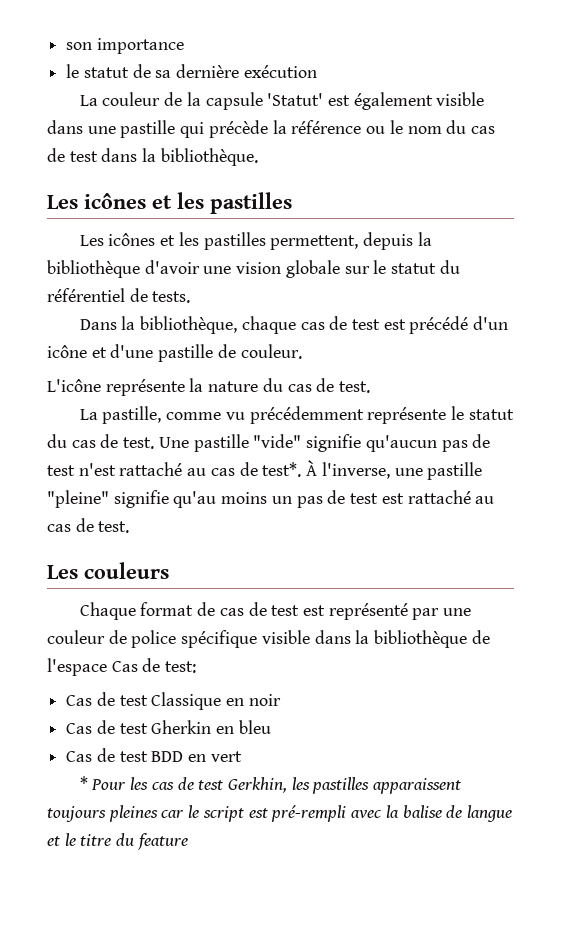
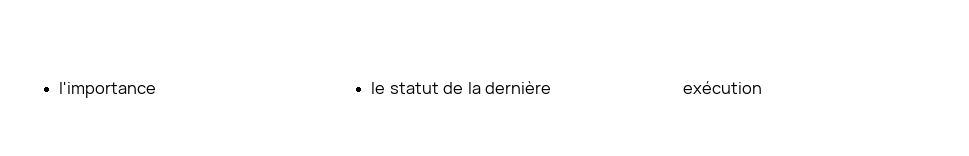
[66,38,184,54] son importance -> [59,82,157,98] l'importance
[155,70,172,78] sa -> [467,82,481,94] la
[79,92,485,110] [47,120,495,138] [47,148,258,166] [47,192,292,214] [79,232,432,250] [47,260,460,278] [47,288,191,303] [79,316,509,334] [47,344,302,362] [47,378,371,396] [79,406,514,424] [47,434,491,452] [47,460,483,480] [47,490,495,508] [47,518,130,533] [47,562,169,579] [79,602,472,620] [47,630,490,648] [47,658,197,676] [66,692,281,710] [66,720,271,734] [66,748,242,762] [79,776,462,794] [47,805,512,822] [47,833,188,850] // La couleur de la capsule 'Statut' est également visible dans une pastille qui précède la référence ou le nom du cas de test dans la bibliothèque. // Les icônes et les pastilles // Les icônes et les pastilles permettent, depuis la bibliothèque d'avoir une vision globale sur le statut du référentiel de tests. // Dans la bibliothèque, chaque cas de test est précédé d'un icône et d'une pastille de couleur. // L'icône représente la nature du cas de test. // La pastille, comme vu précédemment représente le statut du cas de test. Une pastille "vide" signifie qu'aucun pas de test n'est rattaché au cas de test*. À l'inverse, une pastille "pleine" signifie qu'au moins un pas de test est rattaché au cas de test. // Les couleurs // Chaque format de cas de test est représenté par une couleur de police spécifique visible dans la bibliothèque de l'espace Cas de test: // Cas de test Classique en noir // Cas de test Gherkin en bleu // Cas de test BDD en vert // * Pour les cas de test Gerkhin, les pastilles apparaissent toujours pleines car le script est pré-rempli avec la balise de langue et le titre du feature -> (763, 87) none

